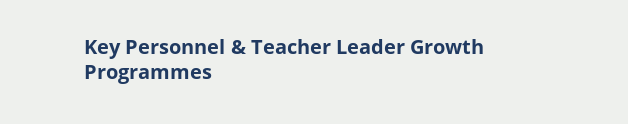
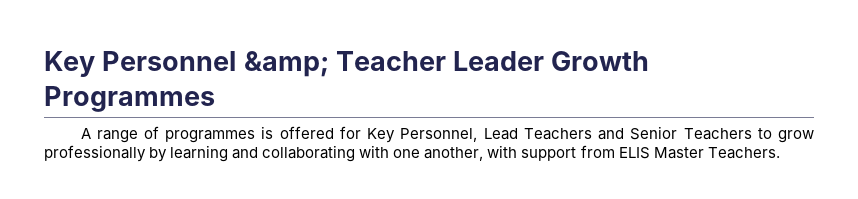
[230,40,246,54] & -> [243,51,329,77] &amp;
(212, 74) none -> [80,126,815,143] [44,145,780,162] // A range of programmes is offered for Key Personnel, Lead Teachers and Senior Teachers to grow professionally by learning and collaborating with one another, with support from ELIS Master Teachers.

